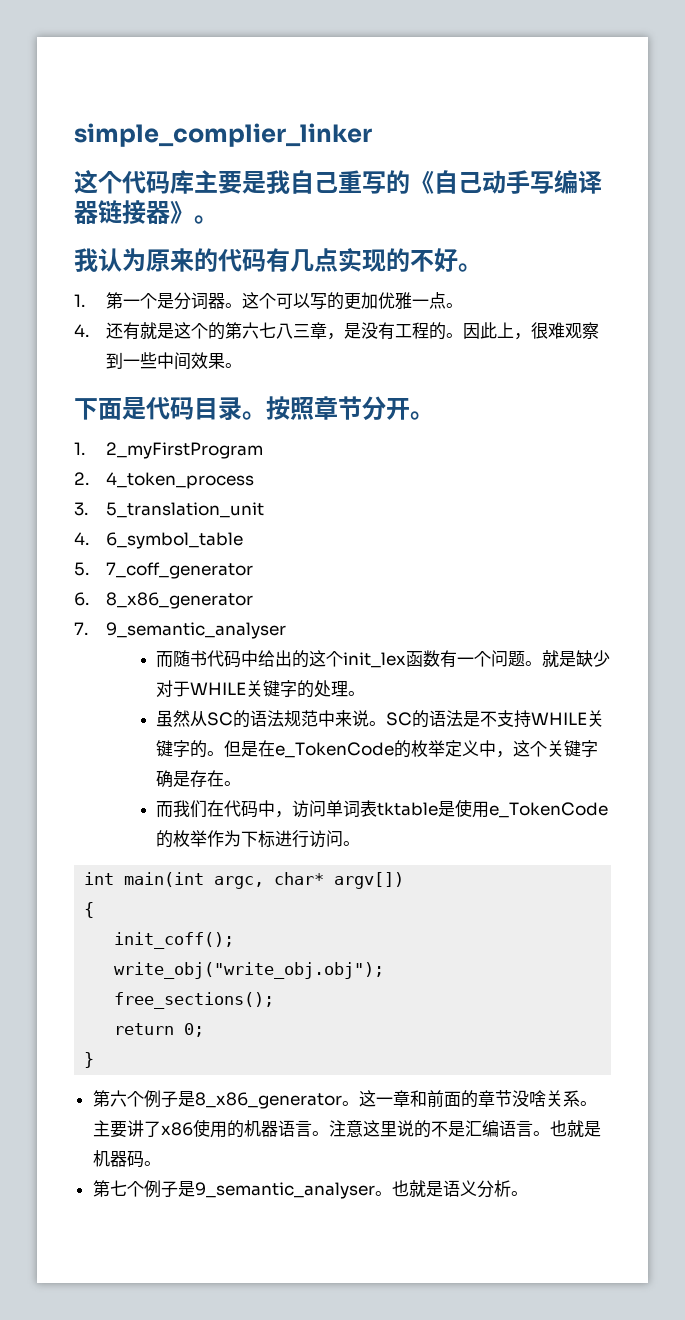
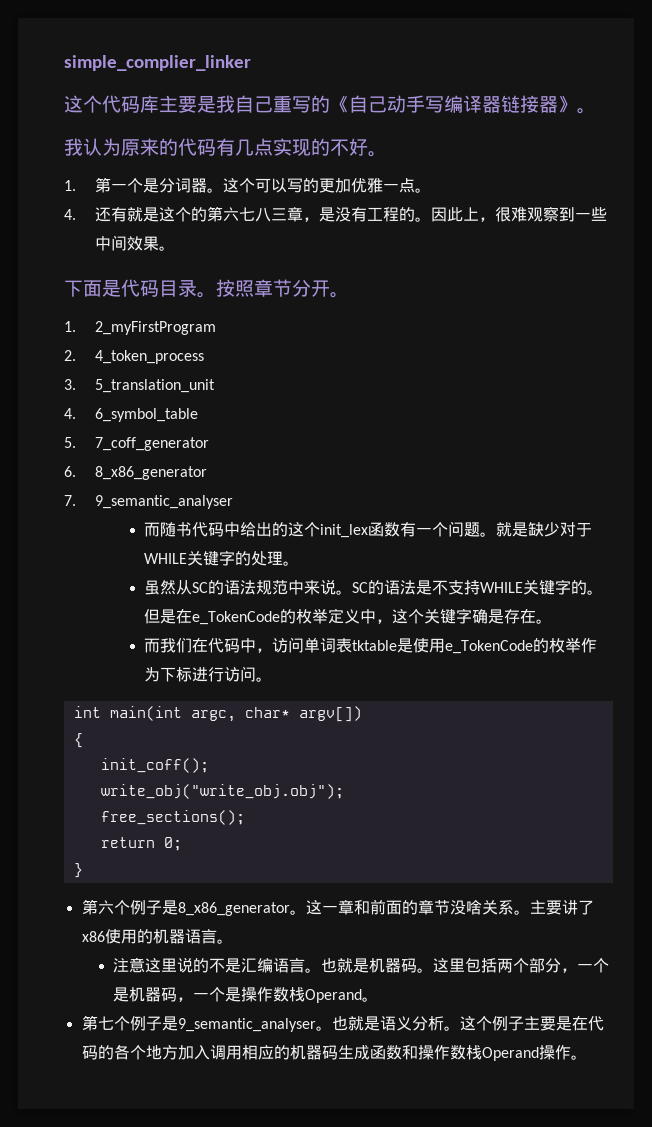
(329, 1133) none -> (233, 941) //
(161, 1163) none -> [432,957,609,973] [112,987,378,1003] 这里包括两个部分，一个是机器码，一个是操作数栈Operand。
(528, 1193) none -> [459,1016,604,1031] [81,1044,587,1061] 这个例子主要是在代码的各个地方加入调用相应的机器码生成函数和操作数栈Operand操作。

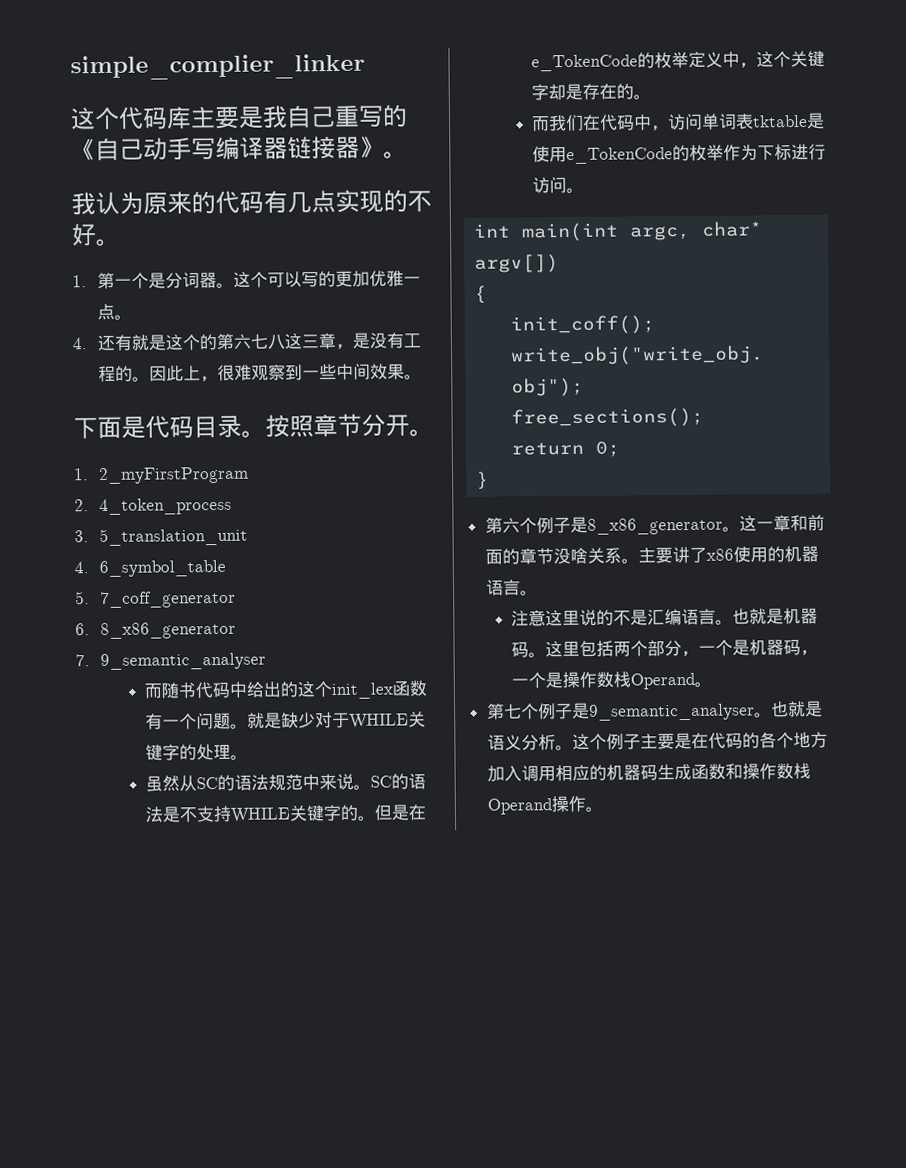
(272, 214) none -> [284,333,303,350] 这
[472,609,537,624] 确是存在 -> [548,83,635,101] 却是存在的

